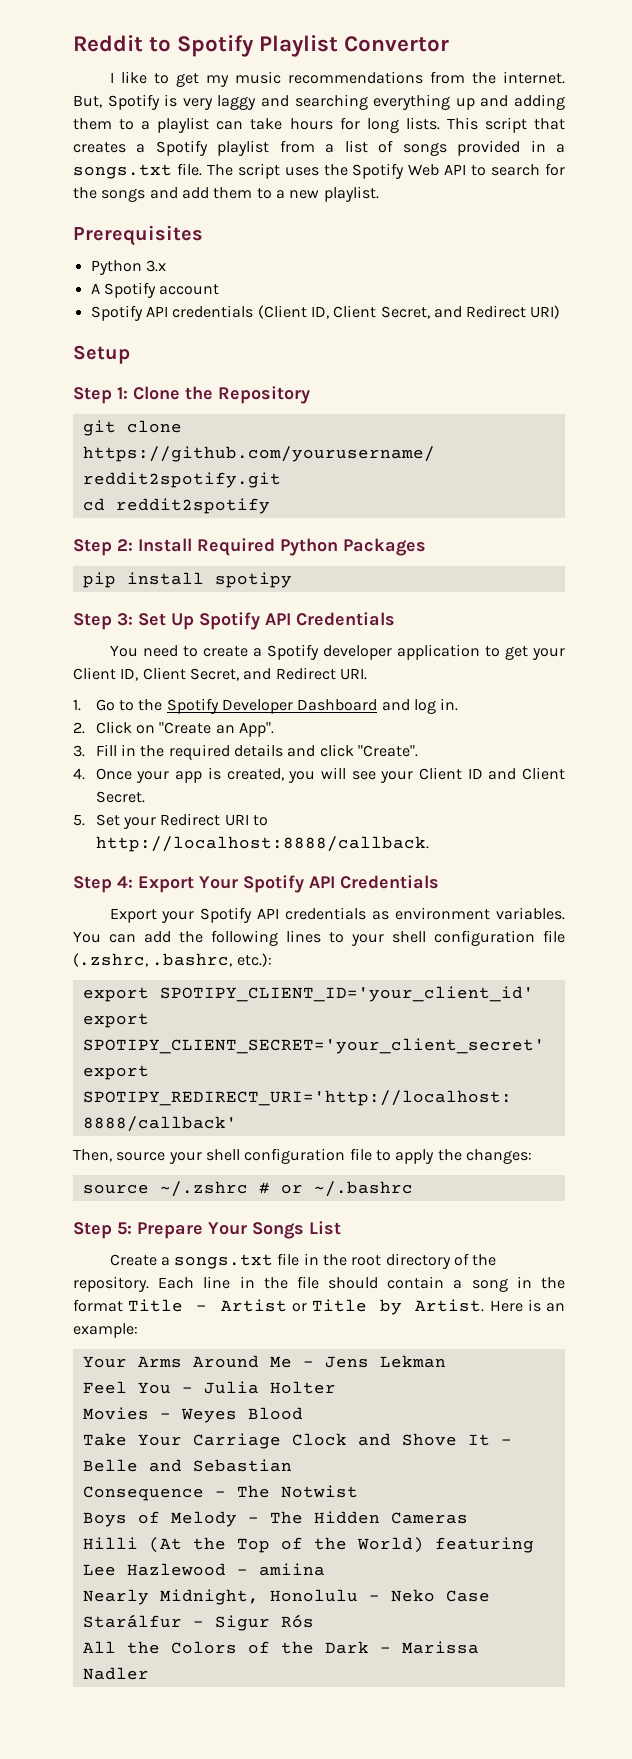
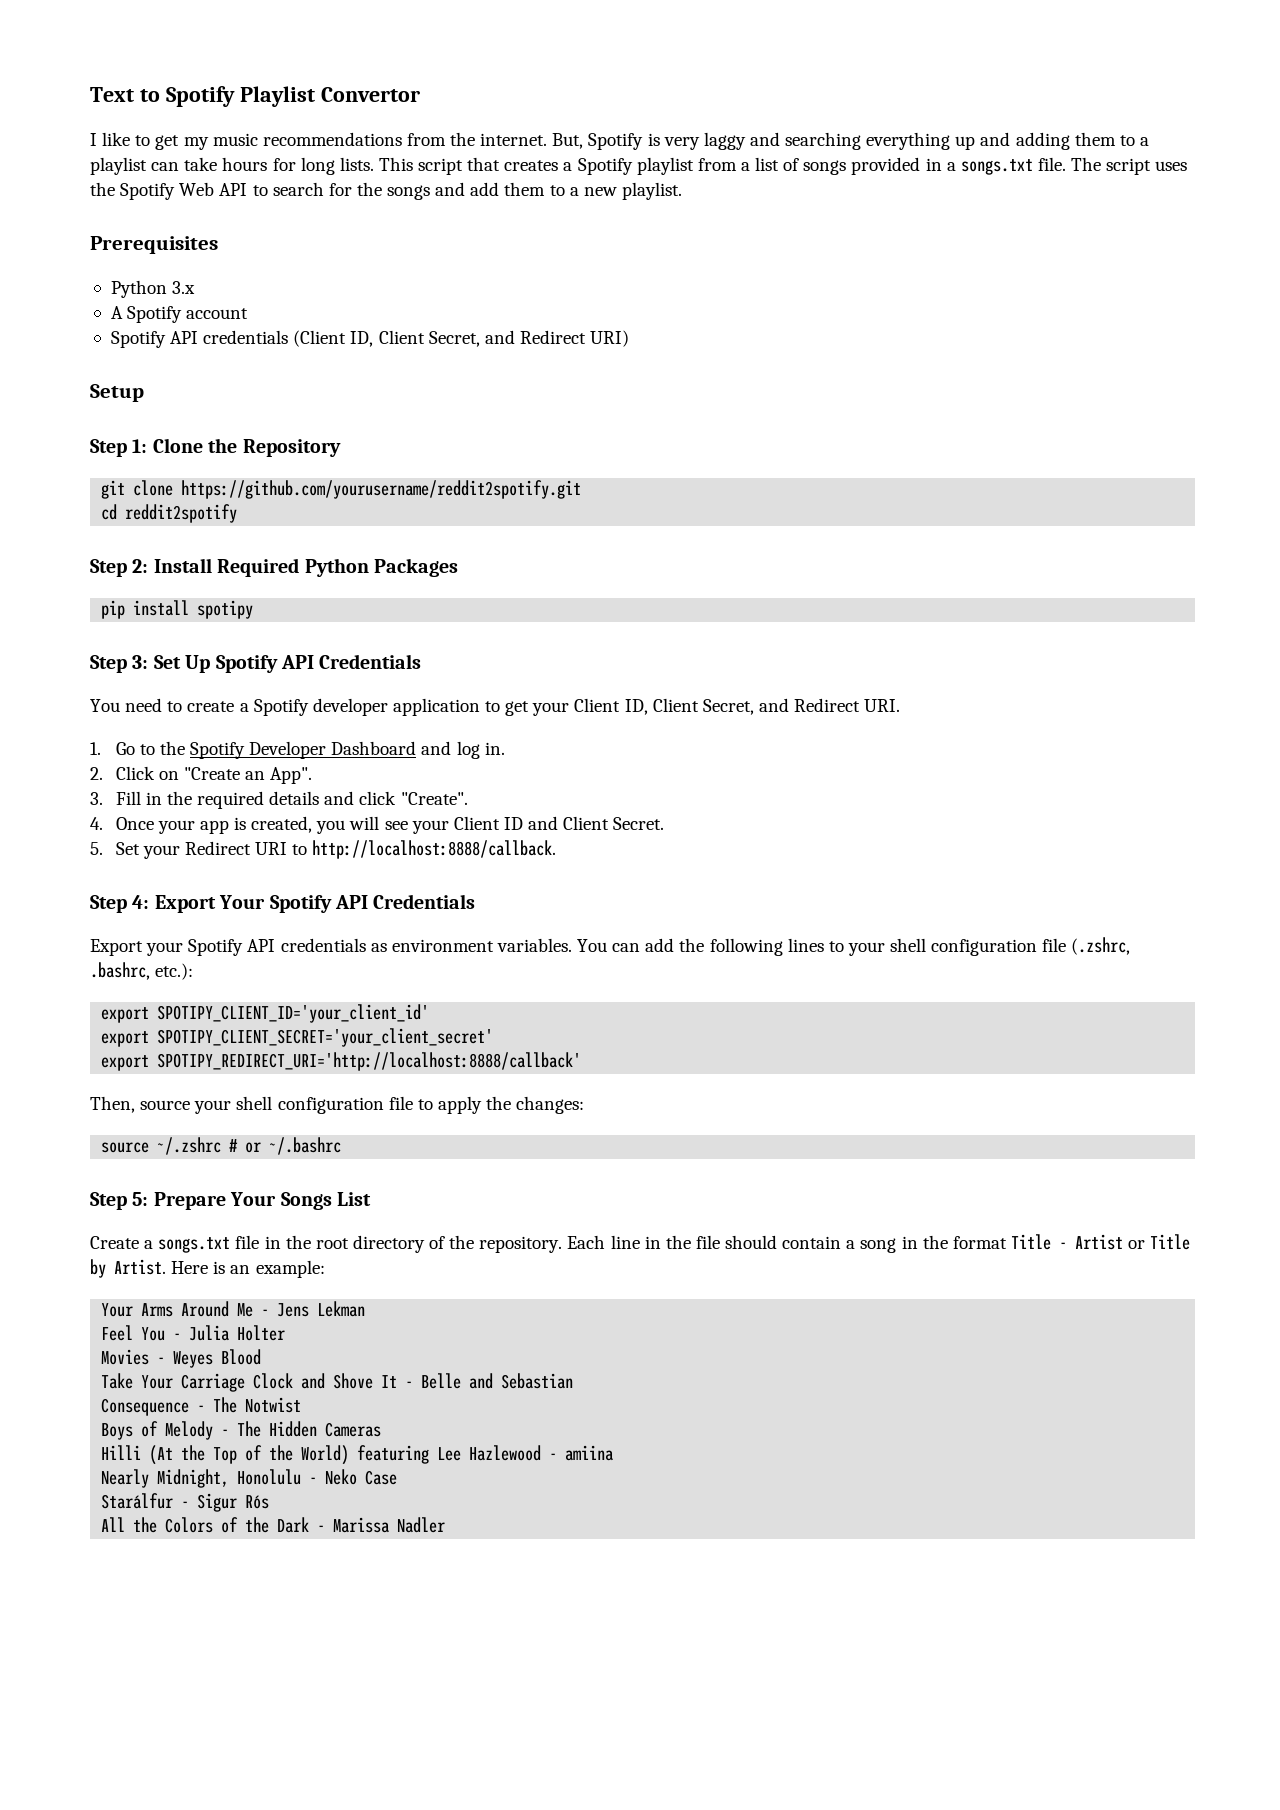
[73,35,143,52] Reddit -> [90,87,134,102] Text

